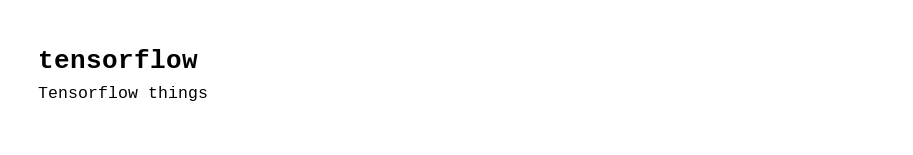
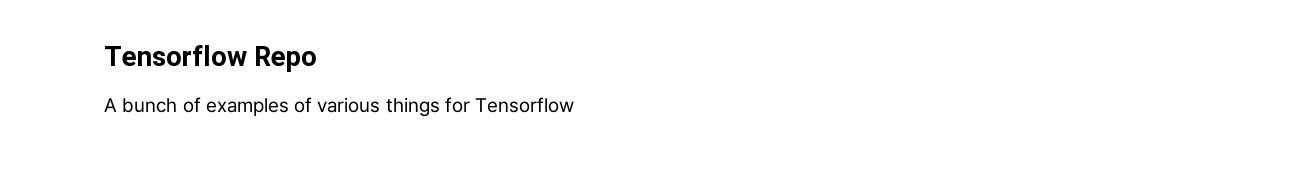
[38,49,198,68] [38,86,208,101] tensorflow // Tensorflow things -> [104,45,318,72] [104,97,575,117] Tensorflow Repo // A bunch of examples of various things for Tensorflow

